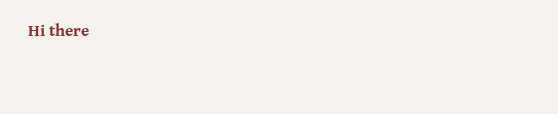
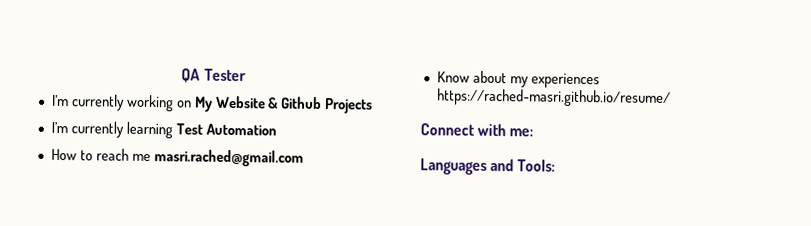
[28,23,90,36] Hi there -> [181,68,246,83] [51,94,374,114] [50,121,277,139] [50,148,304,167] [436,70,600,89] [436,88,671,108] [420,123,534,137] [420,158,556,175] QA Tester // I’m currently working on My Website & Github Projects // I’m currently learning Test Automation // How to reach me masri.rached@gmail.com // Know about my experiences https://rached-masri.github.io/resume/ // Connect with me: // Languages and Tools:

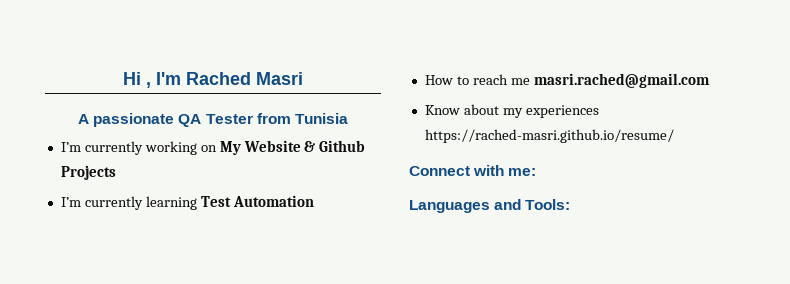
(181, 75) none -> [123,72,303,88] [78,113,175,127] Hi , I'm Rached Masri // A passionate
(246, 75) none -> [256,113,348,124] from Tunisia

